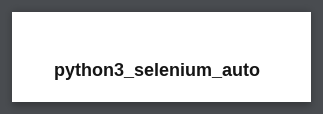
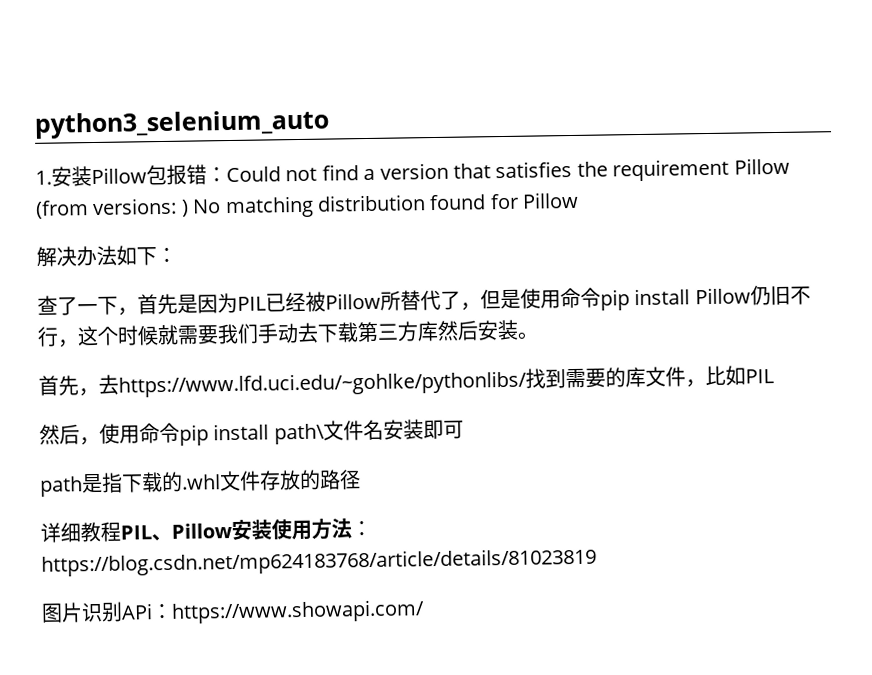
(260, 71) none -> [35,157,790,187] [35,191,580,219] [36,245,177,267] [37,285,811,316] [37,319,539,348] [38,365,774,398] [39,419,464,446] [39,469,361,497] [40,518,372,543] [41,547,597,577] [41,599,425,624] // 1.安装Pillow包报错：Could not find a version that satisfies the requirement Pillow (from versions: ) No matching distribution found for Pillow // 解决办法如下： // 查了一下，首先是因为PIL已经被Pillow所替代了，但是使用命令pip install Pillow仍旧不行，这个时候就需要我们手动去下载第三方库然后安装。 // 首先，去https://www.lfd.uci.edu/~gohlke/pythonlibs/找到需要的库文件，比如PIL // 然后，使用命令pip install path\文件名安装即可 // path是指下载的.whl文件存放的路径 // 详细教程PIL、Pillow安装使用方法：https://blog.csdn.net/mp624183768/article/details/81023819 // 图片识别APi：https://www.showapi.com/

